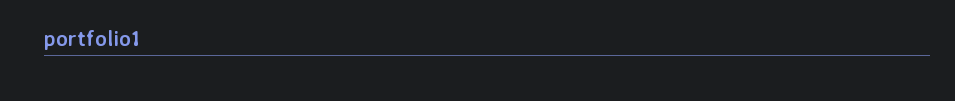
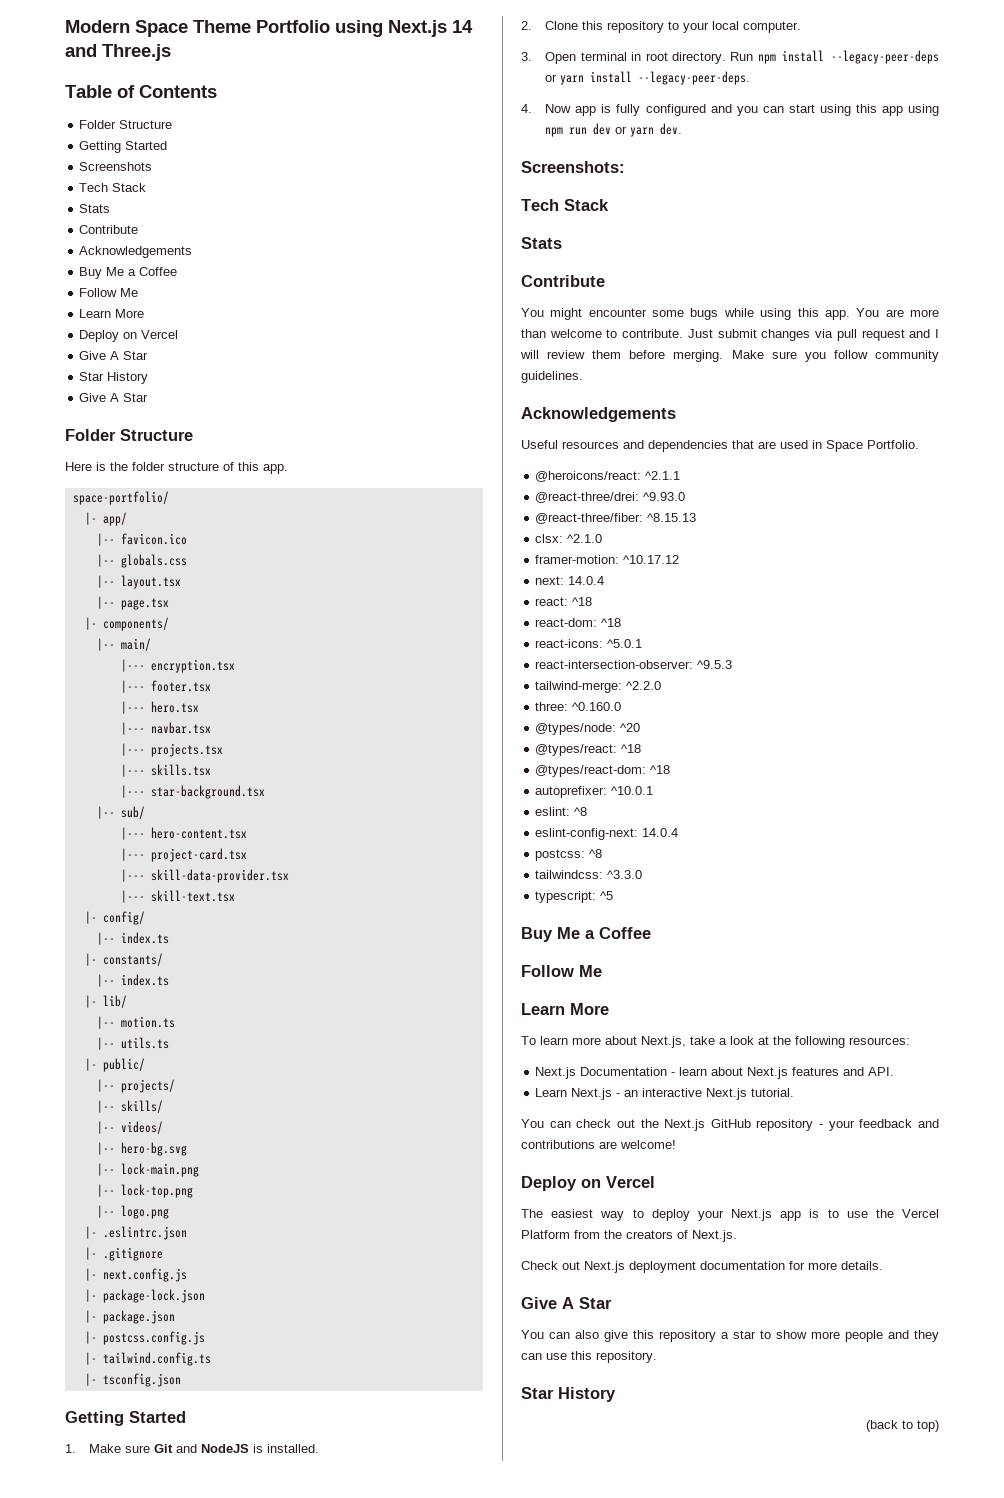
[44,30,140,50] portfolio1 -> [65,20,473,37] [65,44,171,61] [65,85,217,98] [79,120,173,129] [79,141,168,153] [79,162,153,171] [79,183,147,192] [79,204,111,213] [79,225,139,234] [79,246,193,258] [79,267,178,279] [79,288,139,297] [79,309,145,318] [79,330,179,342] [79,351,149,360] [79,372,149,384] [79,393,149,402] [65,429,193,441] [65,462,288,474] [72,491,169,505] [84,512,127,526] [96,533,187,546] [96,554,187,568] [96,575,181,589] [96,596,169,610] [84,617,169,631] [96,638,151,651] [120,659,235,673] [120,680,211,693] [120,701,199,714] [120,722,211,735] [120,743,223,757] [120,764,211,777] [120,785,265,799] [96,806,145,819] [120,827,247,840] [120,848,247,862] [120,869,289,883] [120,890,235,903] [84,911,145,925] [96,932,169,945] [84,953,163,966] [96,974,169,987] [84,995,127,1008] [96,1016,175,1029] [96,1037,169,1050] [84,1058,145,1072] [96,1079,175,1093] [96,1100,163,1113] [96,1121,163,1134] [96,1142,187,1156] [96,1163,199,1177] [96,1184,193,1198] [96,1205,169,1219] [84,1226,187,1240] [84,1247,163,1261] [84,1268,187,1282] [84,1289,205,1303] [84,1310,175,1324] [84,1331,205,1345] [84,1352,211,1366] [84,1373,181,1387] [65,1411,186,1426] [65,1444,320,1453] [521,21,802,33] [521,50,939,64] [545,71,751,85] [521,104,939,116] [545,123,683,137] [521,161,625,173] [521,199,609,211] [521,237,562,249] [521,275,605,287] [521,308,940,320] [521,329,940,341] [520,350,939,362] [521,371,583,383] [521,407,676,422] [521,440,919,452] [535,471,681,482] [535,492,686,503] [535,513,697,524] [535,534,603,543] [535,555,680,564] [535,576,605,585] [535,597,593,606] [535,618,622,627] [535,639,643,648] [535,660,733,669] [535,681,662,693] [535,702,622,711] [535,723,641,735] [535,744,642,756] [535,765,671,777] [535,786,654,798] [535,807,588,816] [535,828,679,840] [535,849,603,861] [535,870,643,879] [535,891,614,903] [521,927,651,942] [521,965,602,977] [521,1003,609,1015] [521,1036,910,1048] [535,1067,895,1079] [535,1088,795,1100] [521,1119,939,1131] [521,1140,676,1149] [521,1176,655,1191] [521,1209,940,1221] [521,1230,737,1242] [521,1261,883,1273] [521,1297,612,1309] [521,1330,939,1342] [521,1351,657,1363] [521,1387,616,1402] [866,1420,939,1432] Modern Space Theme Portfolio using Next.js 14 and Three.js // Table of Contents // Folder Structure // Getting Started // Screenshots // Tech Stack // Stats // Contribute // Acknowledgements // Buy Me a Coffee // Follow Me // Learn More // Deploy on Vercel // Give A Star // Star History // Give A Star // Folder Structure // Here is the folder structure of this app. // space-portfolio/ // |- app/ // |-- favicon.ico // |-- globals.css // |-- layout.tsx // |-- page.tsx // |- components/ // |-- main/ // |--- encryption.tsx // |--- footer.tsx // |--- hero.tsx // |--- navbar.tsx // |--- projects.tsx // |--- skills.tsx // |--- star-background.tsx // |-- sub/ // |--- hero-content.tsx // |--- project-card.tsx // |--- skill-data-provider.tsx // |--- skill-text.tsx // |- config/ // |-- index.ts // |- constants/ // |-- index.ts // |- lib/ // |-- motion.ts // |-- utils.ts // |- public/ // |-- projects/ // |-- skills/ // |-- videos/ // |-- hero-bg.svg // |-- lock-main.png // |-- lock-top.png // |-- logo.png // |- .eslintrc.json // |- .gitignore // |- next.config.js // |- package-lock.json // |- package.json // |- postcss.config.js // |- tailwind.config.ts // |- tsconfig.json // Getting Started // 1. Make sure Git and NodeJS is installed. // 2. Clone this repository to your local computer. // 3. Open terminal in root directory. Run npm install --legacy-peer-deps or yarn install --legacy-peer-deps. // 4. Now app is fully configured and you can start using this app using npm run dev or yarn dev. // Screenshots: // Tech Stack // Stats // Contribute // You might encounter some bugs while using this app. You are more than welcome to contribute. Just submit changes via pull request and I will review them before merging. Make sure you follow community guidelines. // Acknowledgements // Useful resources and dependencies that are used in Space Portfolio. // @heroicons/react: ^2.1.1 // @react-three/drei: ^9.93.0 // @react-three/fiber: ^8.15.13 // clsx: ^2.1.0 // framer-motion: ^10.17.12 // next: 14.0.4 // react: ^18 // react-dom: ^18 // react-icons: ^5.0.1 // react-intersection-observer: ^9.5.3 // tailwind-merge: ^2.2.0 // three: ^0.160.0 // @types/node: ^20 // @types/react: ^18 // @types/react-dom: ^18 // autoprefixer: ^10.0.1 // eslint: ^8 // eslint-config-next: 14.0.4 // postcss: ^8 // tailwindcss: ^3.3.0 // typescript: ^5 // Buy Me a Coffee // Follow Me // Learn More // To learn more about Next.js, take a look at the following resources: // Next.js Documentation - learn about Next.js features and API. // Learn Next.js - an interactive Next.js tutorial. // You can check out the Next.js GitHub repository - your feedback and contributions are welcome! // Deploy on Vercel // The easiest way to deploy your Next.js app is to use the Vercel Platform from the creators of Next.js. // Check out Next.js deployment documentation for more details. // Give A Star // You can also give this repository a star to show more people and they can use this repository. // Star History // (back to top)

